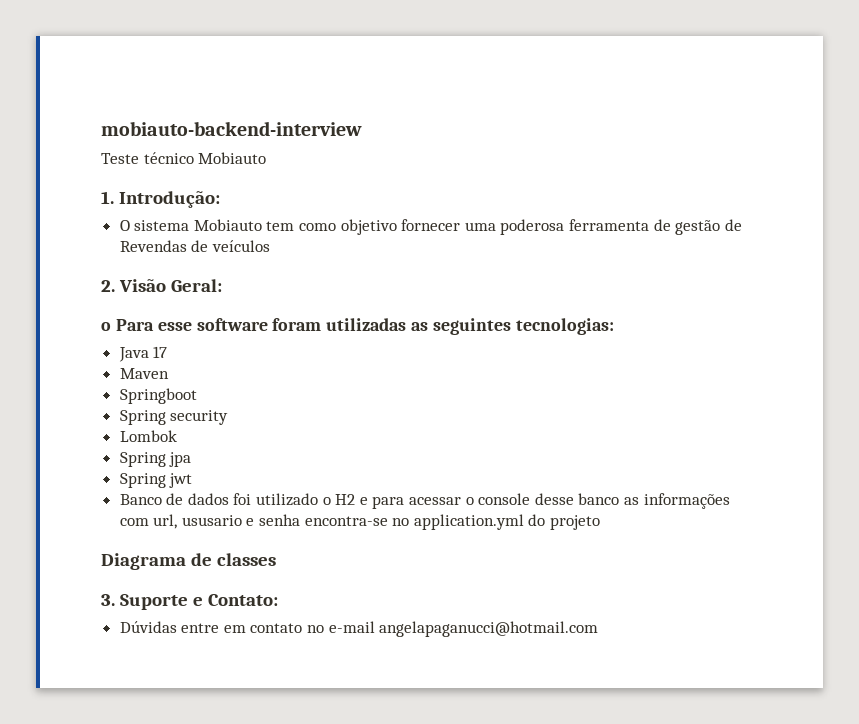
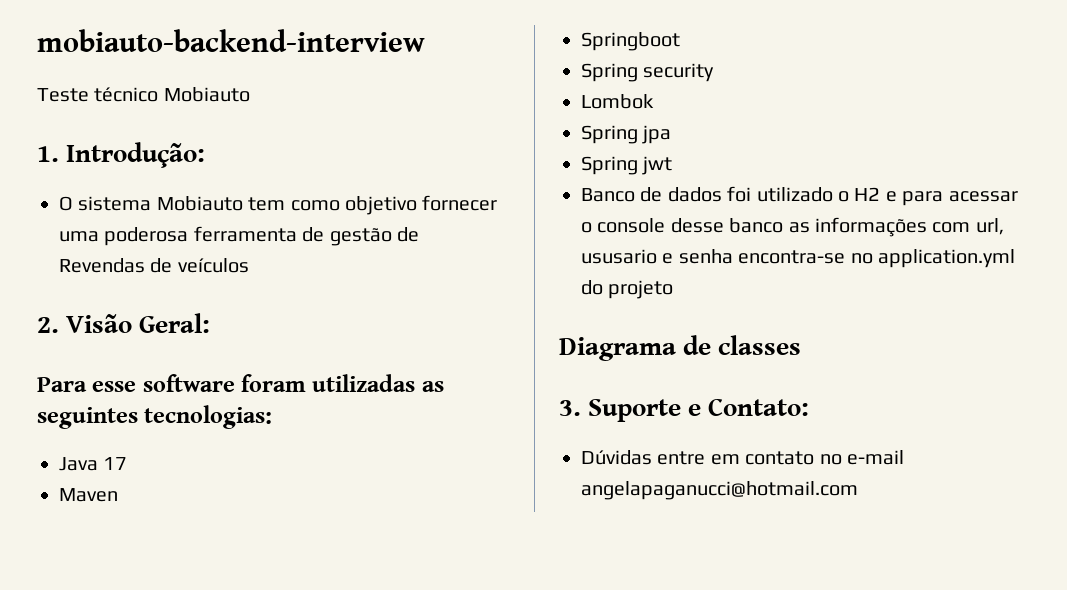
[101,322,111,331] o -> (211, 323) none

